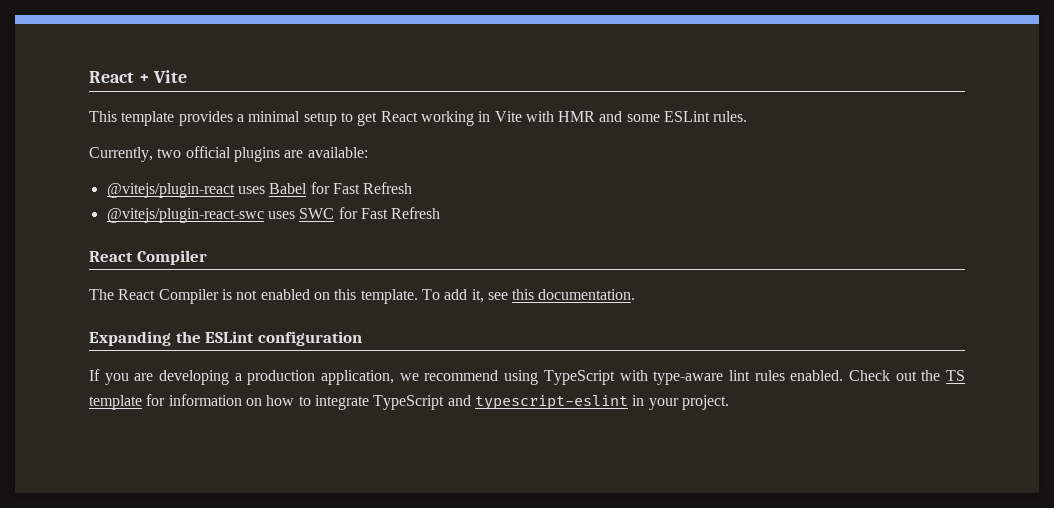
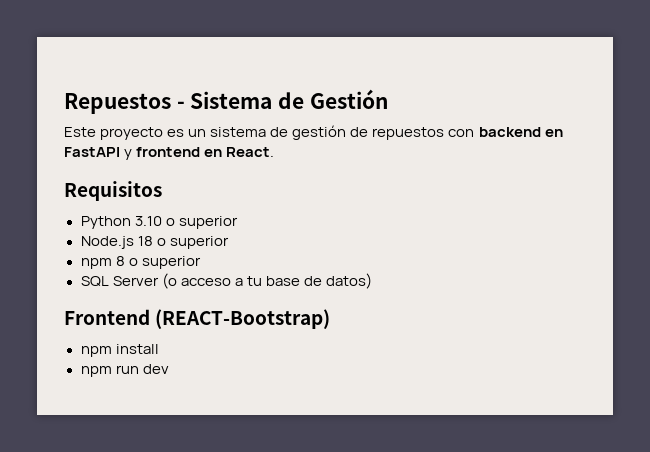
[89,70,188,83] [89,111,748,126] [89,146,368,162] [106,182,413,198] [106,207,441,223] [89,250,207,265] [89,289,636,304] [89,331,362,346] [89,369,966,385] [89,394,729,410] React + Vite // This template provides a minimal setup to get React working in Vite with HMR and some ESLint rules. // Currently, two official plugins are available: // @vitejs/plugin-react uses Babel for Fast Refresh // @vitejs/plugin-react-swc uses SWC for Fast Refresh // React Compiler // The React Compiler is not enabled on this template. To add it, see this documentation. // Expanding the ESLint configuration // If you are developing a production application, we recommend using TypeScript with type-aware lint rules enabled. Check out the TS template for information on how to integrate TypeScript and typescript-eslint in your project. -> [64,89,388,114] [64,125,563,140] [64,147,275,160] [64,181,162,201] [80,216,238,229] [80,236,229,249] [80,256,201,269] [80,273,372,289] [64,309,331,329] [80,344,159,357] [80,364,169,377] Repuestos - Sistema de Gestión // Este proyecto es un sistema de gestión de repuestos con backend en FastAPI y frontend en React. // Requisitos // Python 3.10 o superior // Node.js 18 o superior // npm 8 o superior // SQL Server (o acceso a tu base de datos) // Frontend (REACT-Bootstrap) // npm install // npm run dev

